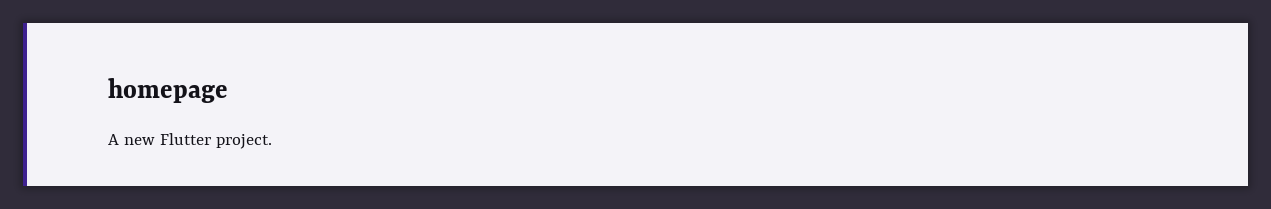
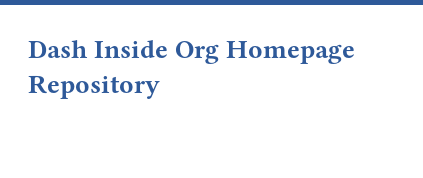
[108,78,228,103] [108,133,272,149] homepage // A new Flutter project. -> [28,40,356,64] [28,75,160,99] Dash Inside Org Homepage Repository

